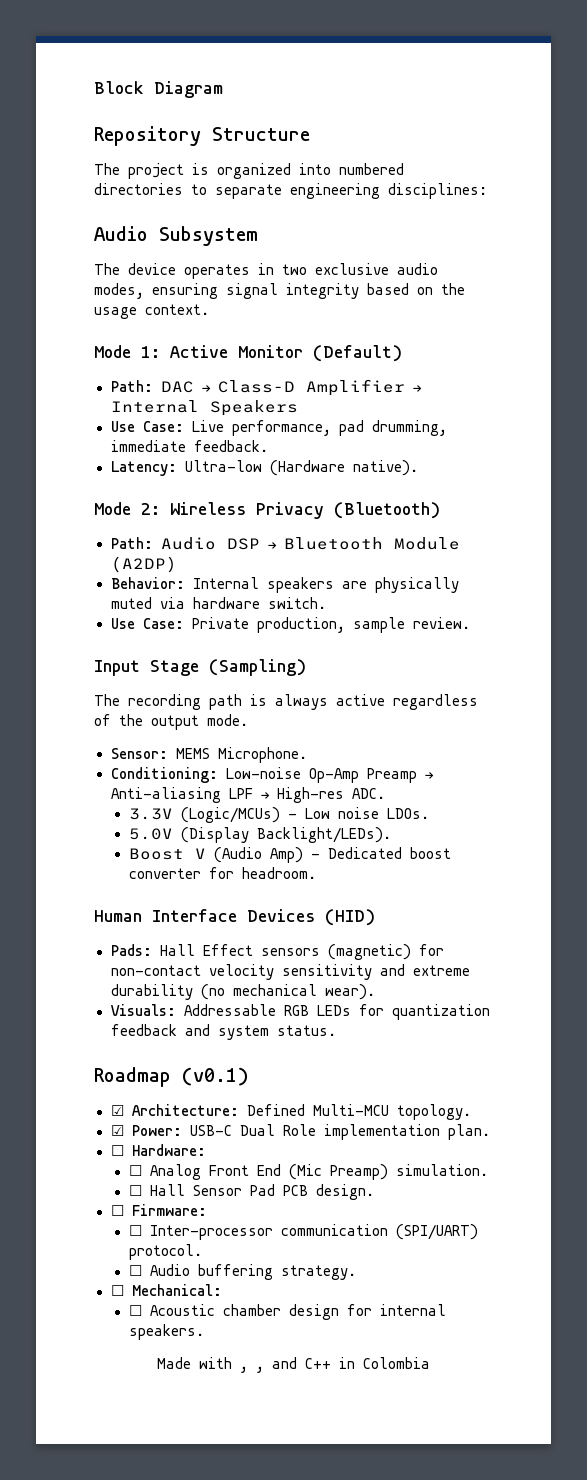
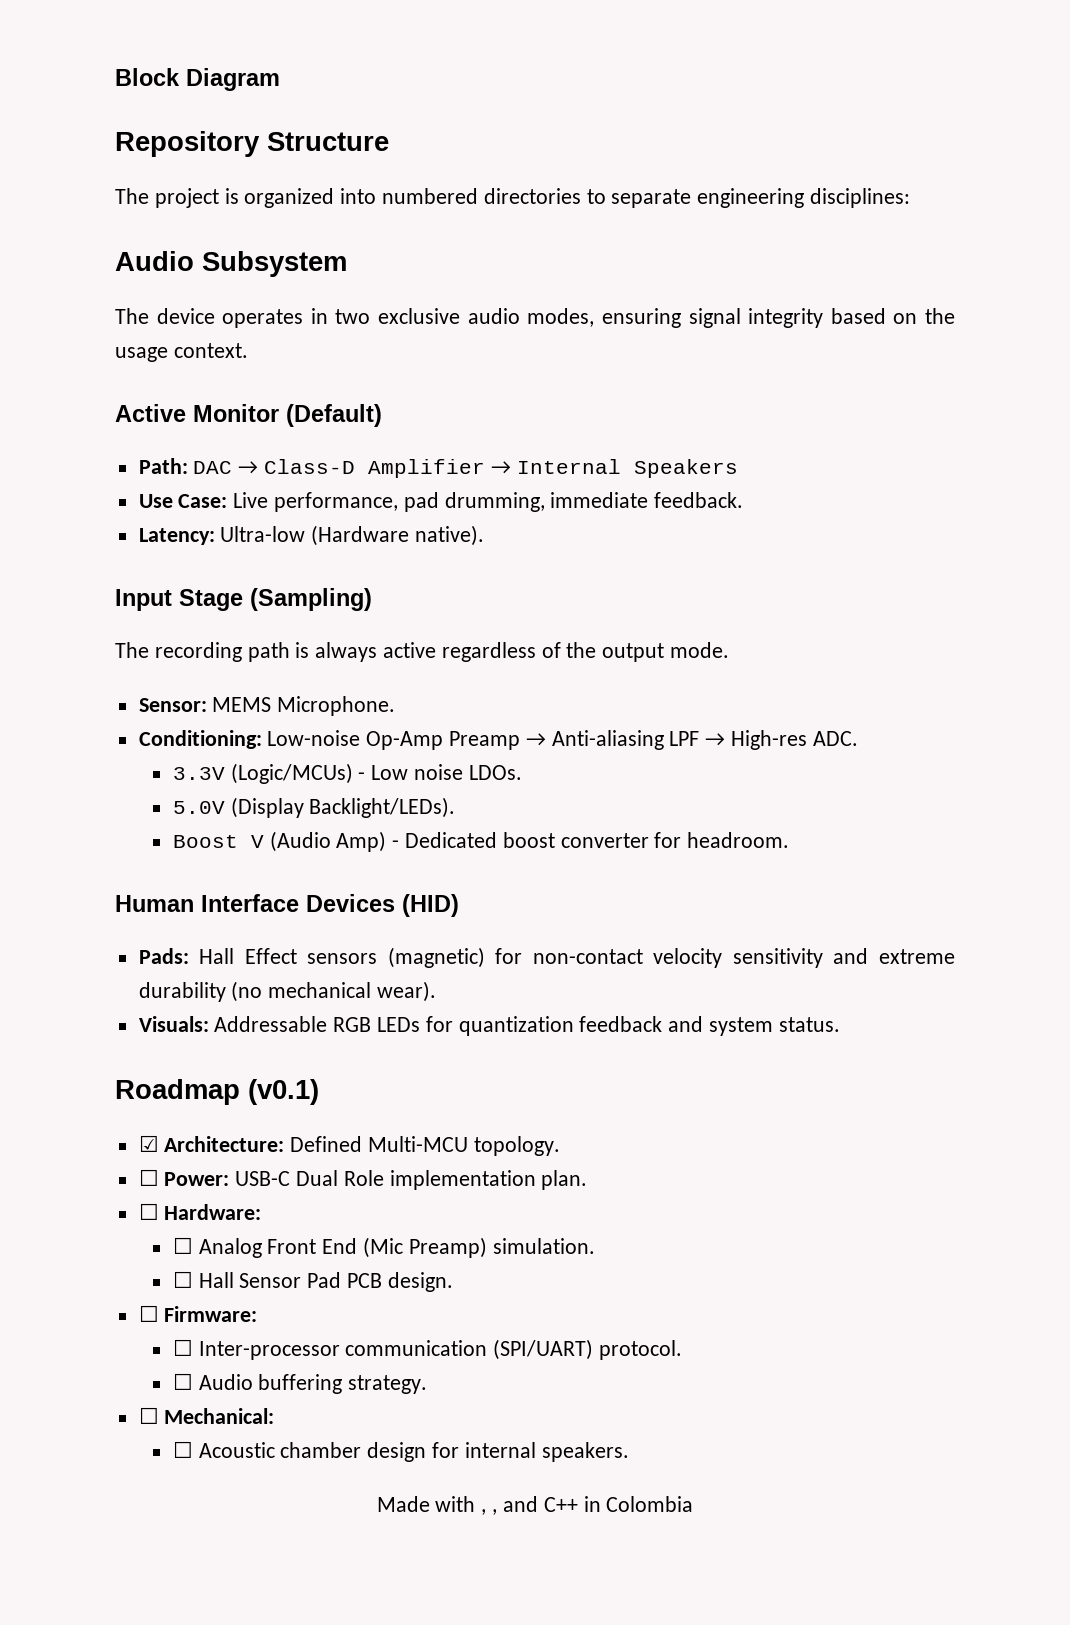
[94,345,160,358] Mode 1: -> (248, 350) none
[94,502,440,519] [110,537,460,550] [110,556,177,573] [110,577,459,593] [110,597,326,609] [110,617,470,633] // Mode 2: Wireless Privacy (Bluetooth) // Path: Audio DSP → Bluetooth Module (A2DP) // Behavior: Internal speakers are physically muted via hardware switch. // Use Case: Private production, sample review. -> (485, 535) none
[110,1125,124,1136] ☑ -> [138,1169,159,1186] ☐

